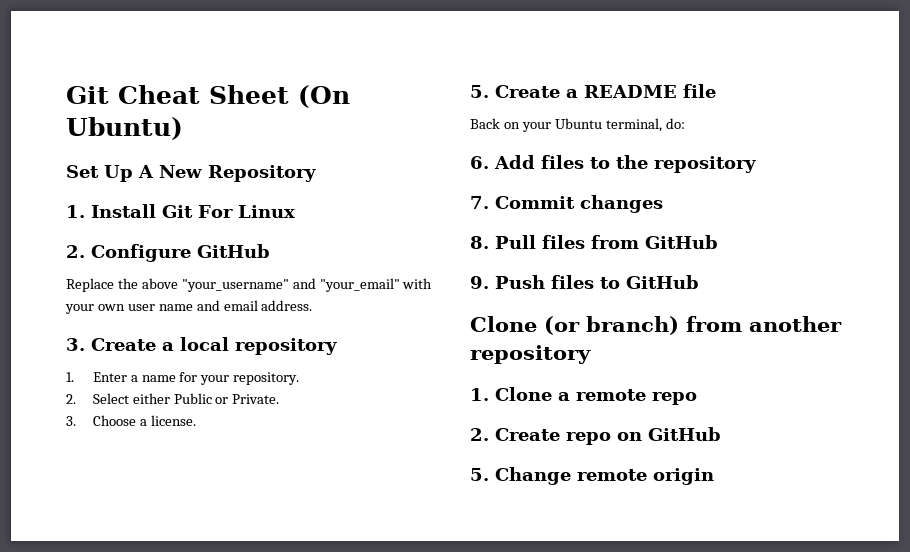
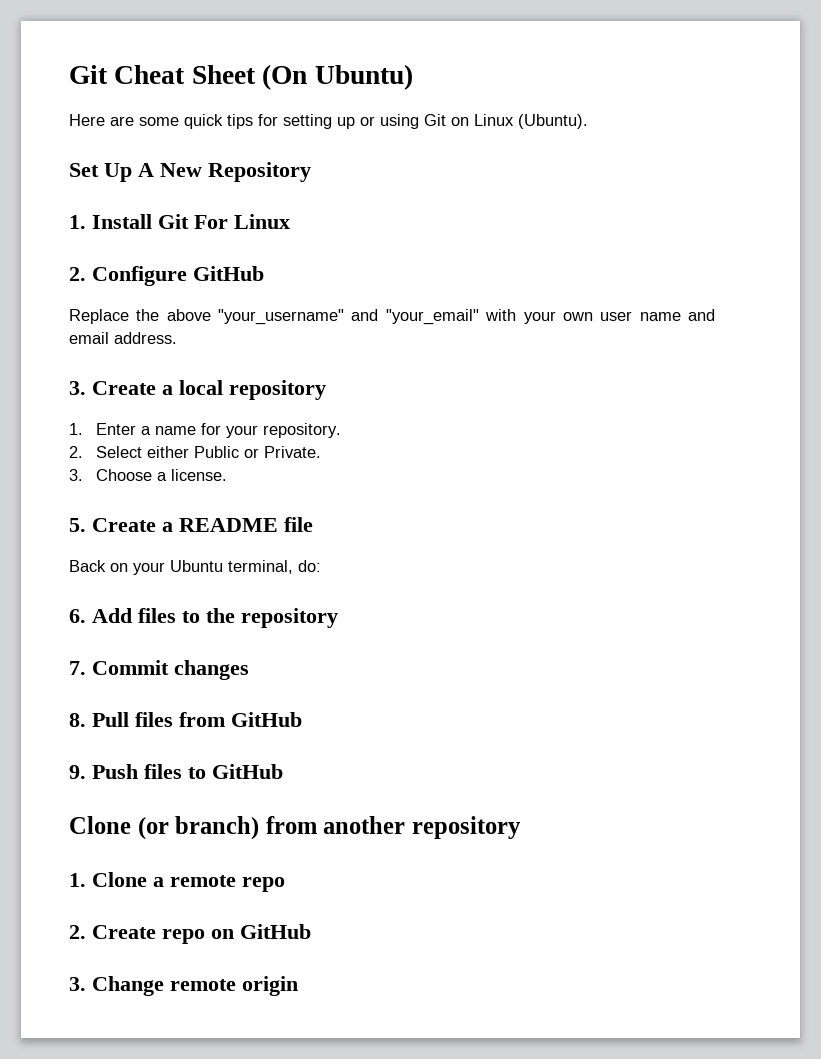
(183, 128) none -> [69,114,588,129] // Here are some quick tips for setting up or using Git on Linux (Ubuntu).
[470,468,489,481] 5. -> [69,977,86,991] 3.

